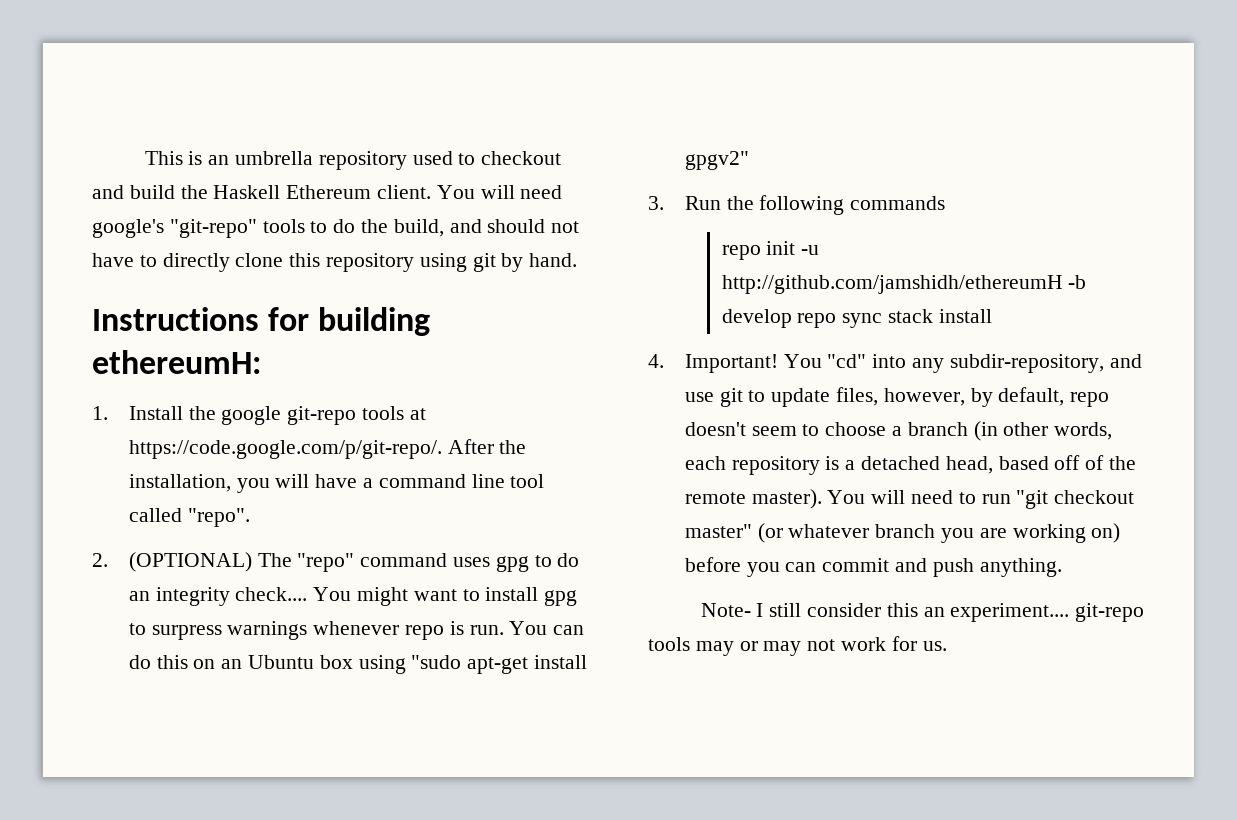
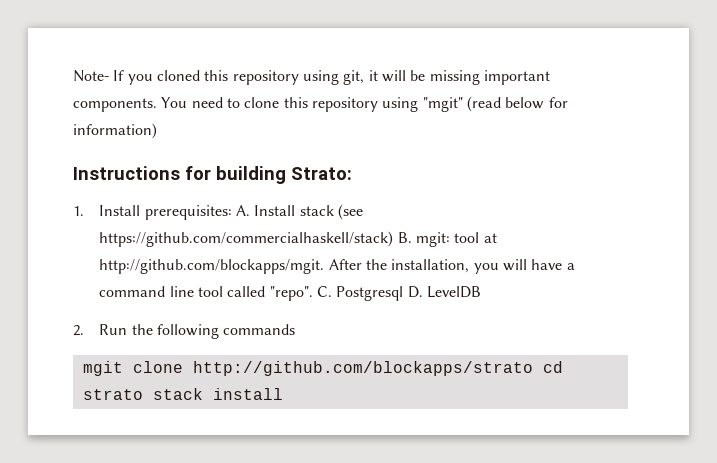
[144,151,562,170] [92,185,563,199] [92,219,580,238] [92,253,578,272] This is an umbrella repository used to checkout and build the Haskell Ethereum client. You will need google's "git-repo" tools to do the build, and should not have to directly clone this repository using git by hand. -> [73,70,550,85] [73,96,568,112] [73,123,157,139] Note- If you cloned this repository using git, it will be missing important components. You need to clone this repository using "mgit" (read below for information)
[92,350,261,374] ethereumH: -> [291,167,352,180] Strato:
[188,406,426,425] [128,440,442,459] the google git-repo tools at https://code.google.com/p/git-repo/. -> [144,204,364,220] [99,231,497,247] [99,259,325,274] prerequisites: A. Install stack (see https://github.com/commercialhaskell/stack) B. mgit: tool at http://github.com/blockapps/mgit.
[92,552,580,572] [128,587,578,606] [128,621,585,640] [128,655,588,674] [684,151,749,170] [648,195,946,215] [721,241,820,260] [721,275,1087,294] [721,309,992,328] [648,354,1142,373] [684,387,1110,407] [684,421,1113,441] [684,455,1137,475] [684,489,1135,509] [684,523,1121,543] [684,557,1062,577] [700,603,1145,622] [648,636,947,656] // 2. (OPTIONAL) The "repo" command uses gpg to do an integrity check.... You might want to install gpg to surpress warnings whenever repo is run. You can do this on an Ubuntu box using "sudo apt-get install gpgv2" // 3. Run the following commands // repo init -u http://github.com/jamshidh/ethereumH -b develop repo sync stack install // 4. Important! You "cd" into any subdir-repository, and use git to update files, however, by default, repo doesn't seem to choose a branch (in other words, each repository is a detached head, based off of the remote master). You will need to run "git checkout master" (or whatever branch you are working on) before you can commit and push anything. // Note- I still consider this an experiment.... git-repo tools may or may not work for us. -> [317,286,482,301] [73,324,296,339] [82,361,563,376] [82,388,283,400] C. Postgresql D. LevelDB // 2. Run the following commands // mgit clone http://github.com/blockapps/strato cd strato stack install

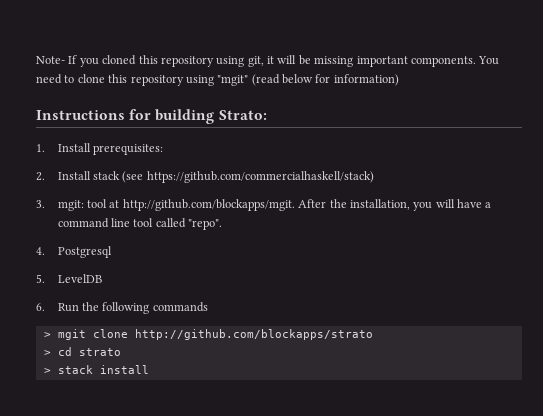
[236,205,251,216] A. -> [36,172,45,181] // 2.
[397,232,412,243] B. -> [36,200,45,208] // 3.
[317,286,333,297] C. -> [36,247,45,255] // 4.
[407,286,423,298] D. -> [36,274,45,283] // 5.
[73,325,84,336] 2. -> [36,303,45,311] 6.
(296, 329) none -> [43,332,51,338] >
(533, 368) none -> [43,350,51,356] // >
(143, 394) none -> [43,368,51,374] // >

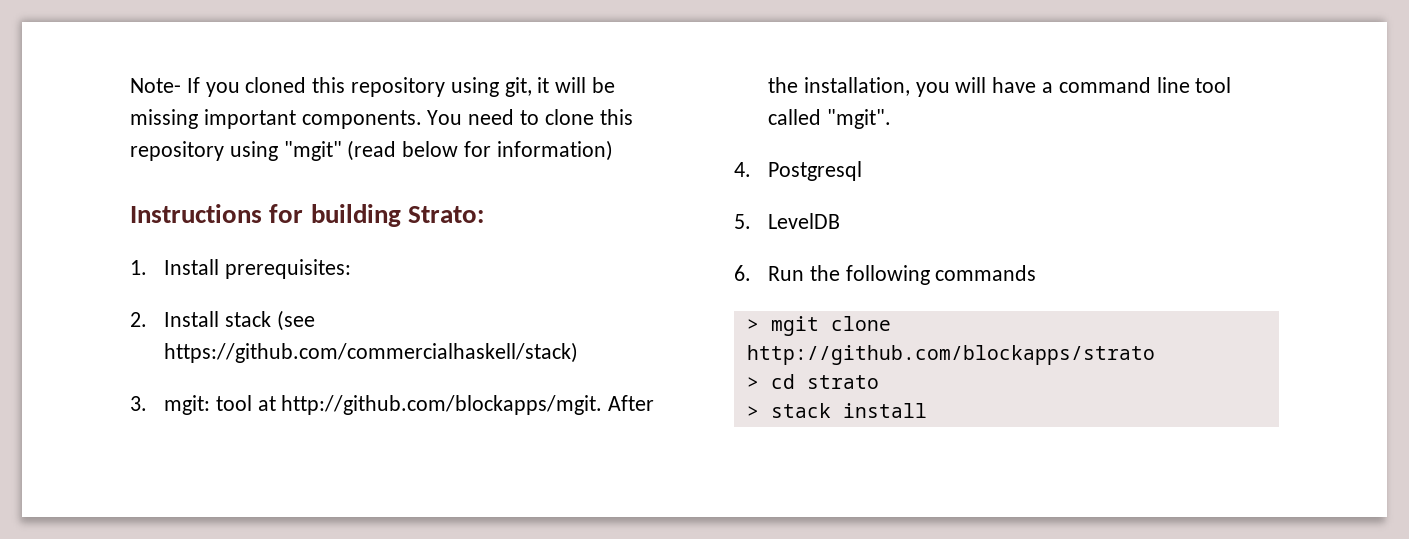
[188,219,223,230] "repo". -> [826,109,891,129] "mgit".

